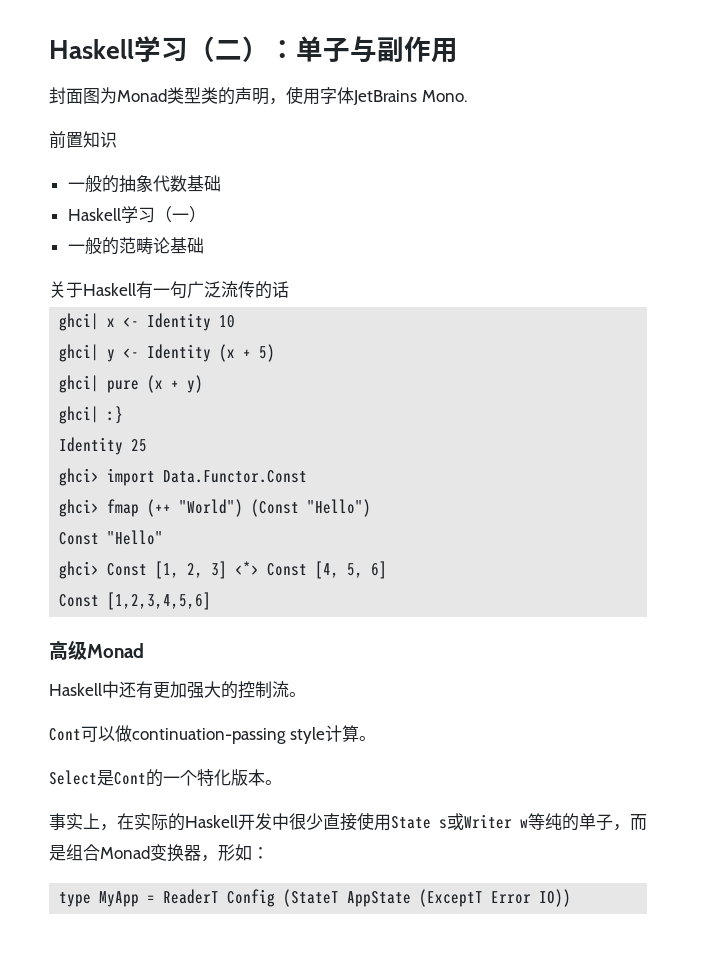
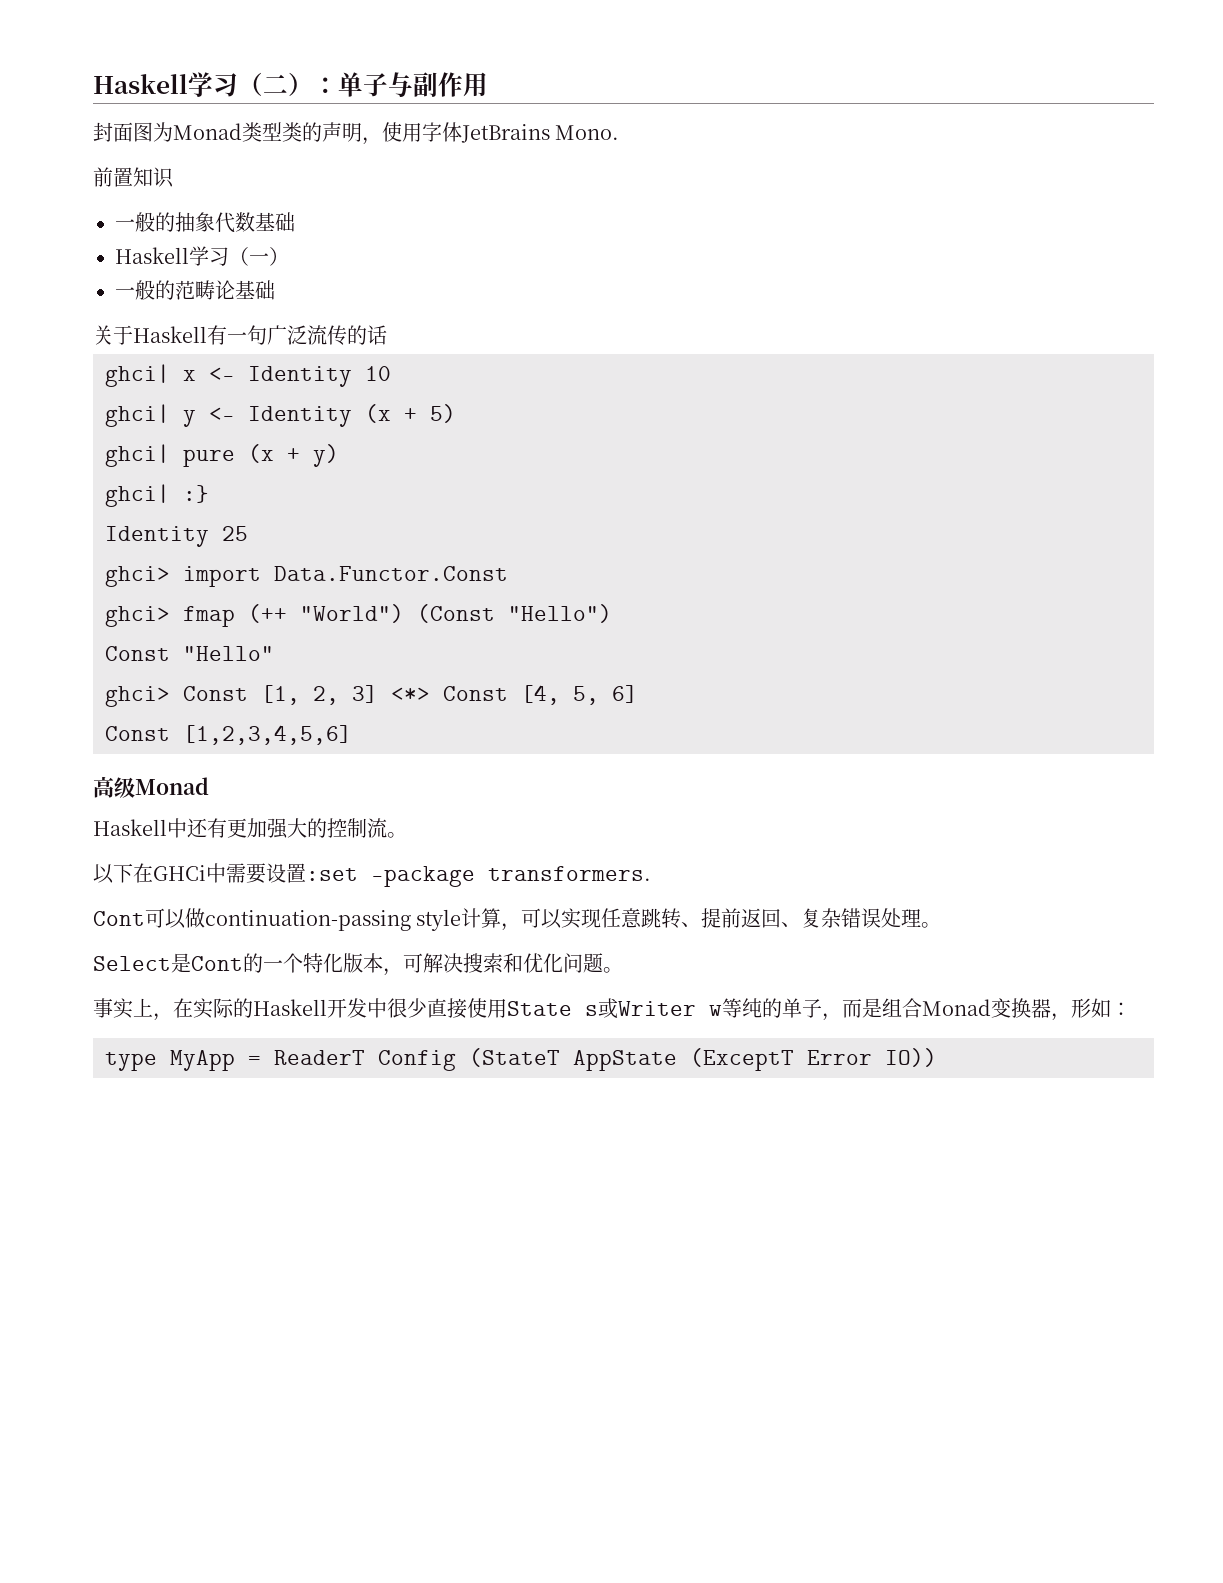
(306, 694) none -> [93,863,651,887] // 以下在GHCi中需要设置:set -package transformers.
(359, 733) none -> [501,908,922,931] ，可以实现任意跳转、提前返回、复杂错误处理
(265, 777) none -> [383,953,603,976] ，可解决搜索和优化问题

